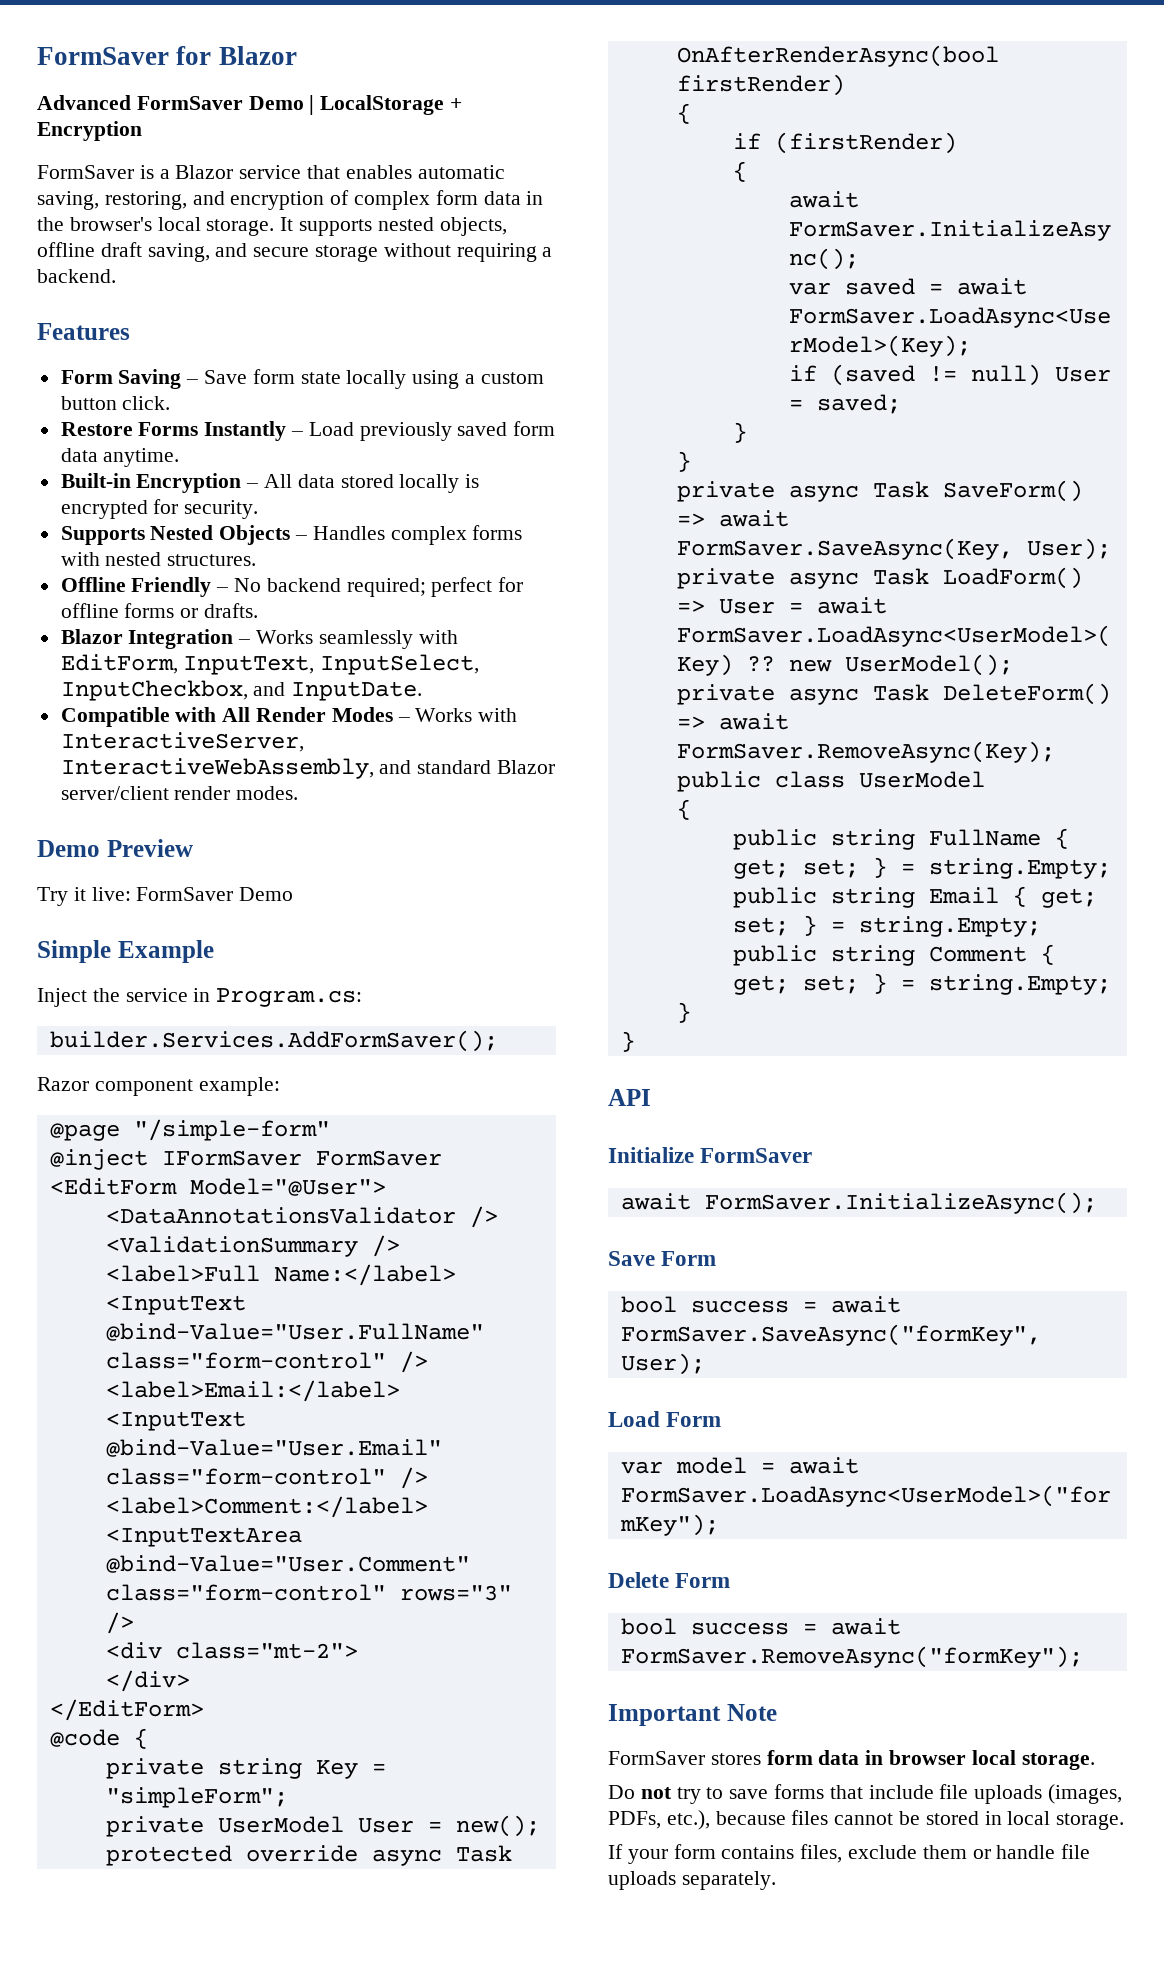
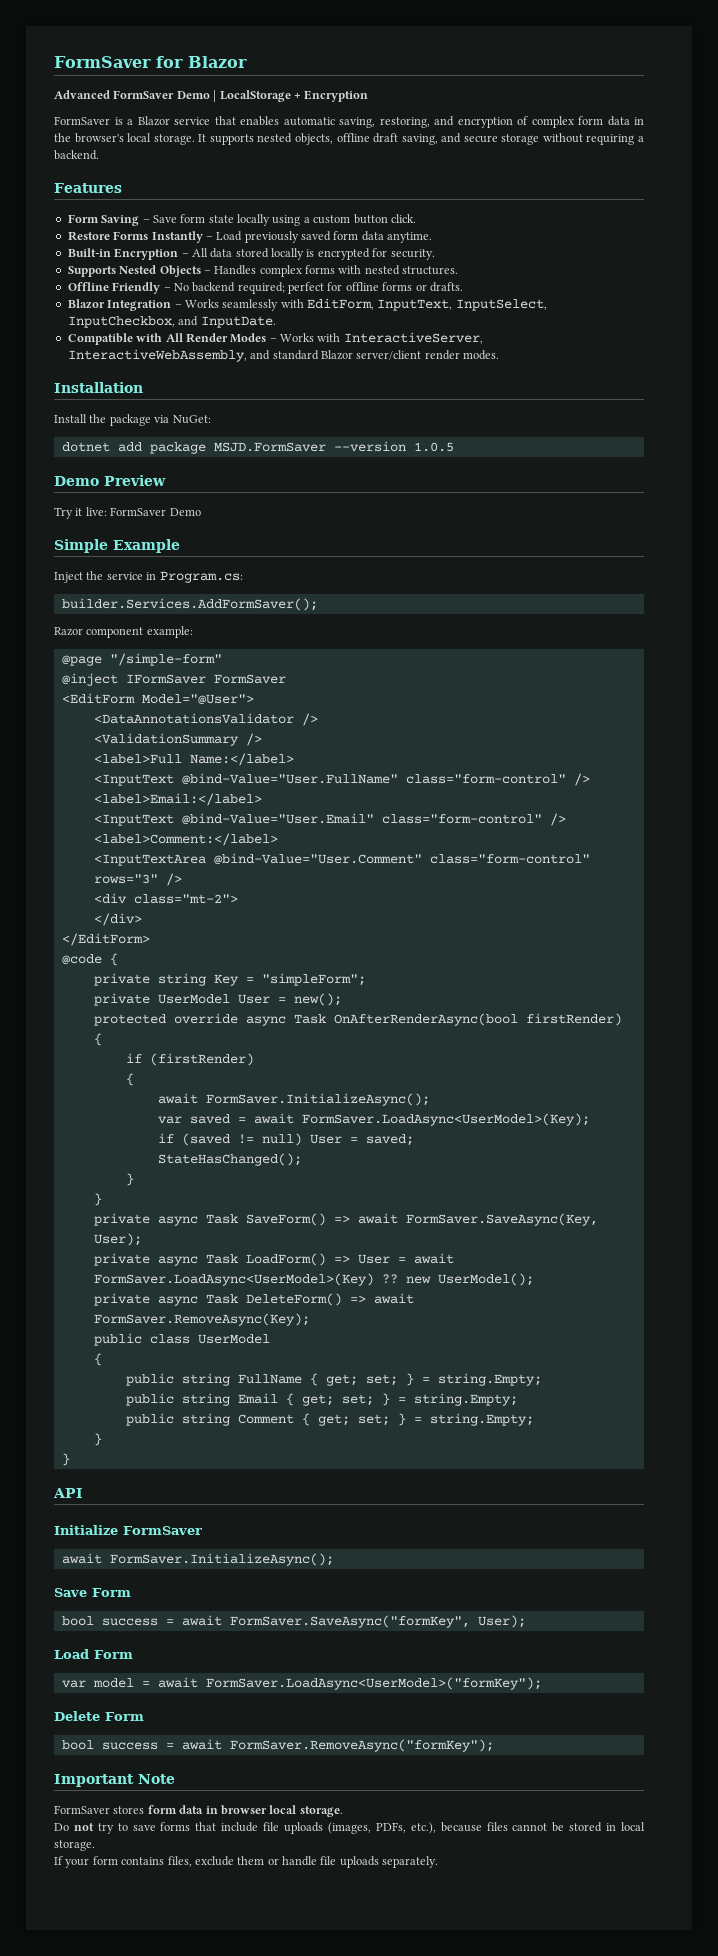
(299, 793) none -> [54,382,143,393] [54,414,211,426] [61,441,454,454] // Installation // Install the package via NuGet: // dotnet add package MSJD.FormSaver --version 1.0.5
(901, 404) none -> [157,1153,302,1166] // StateHasChanged();

